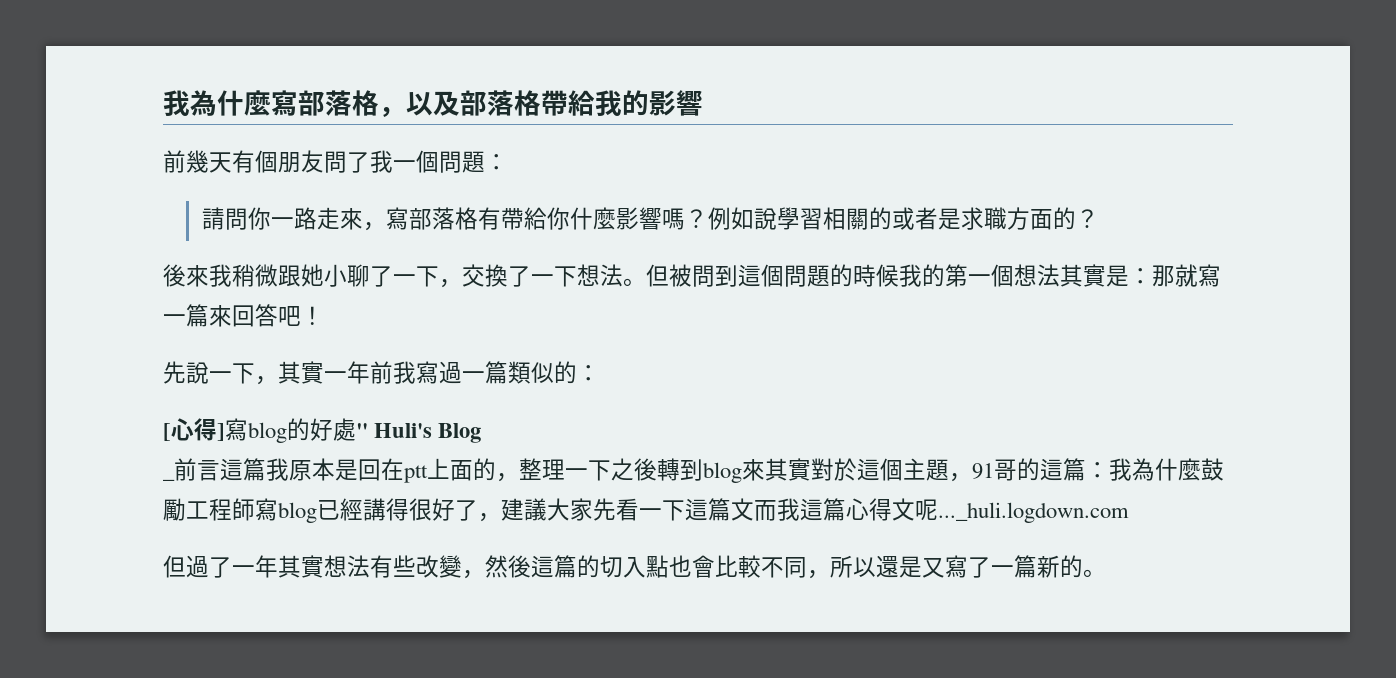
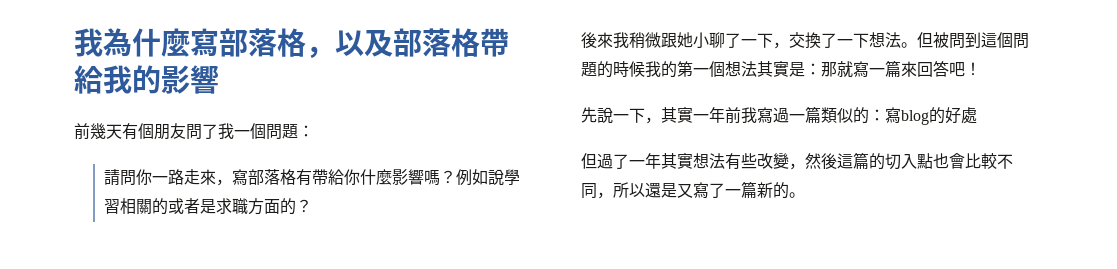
[163,418,225,441] // [心得] -> (885, 115) none
[356,423,482,443] [163,458,1224,483] [163,498,1129,523] " Huli's Blog // _前言這篇我原本是回在ptt上面的，整理一下之後轉到blog來其實對於這個主題，91哥的這篇：我為什麼鼓勵工程師寫blog已經講得很好了，建議大家先看一下這篇文而我這篇心得文呢..._huli.logdown.com -> (977, 115) none

